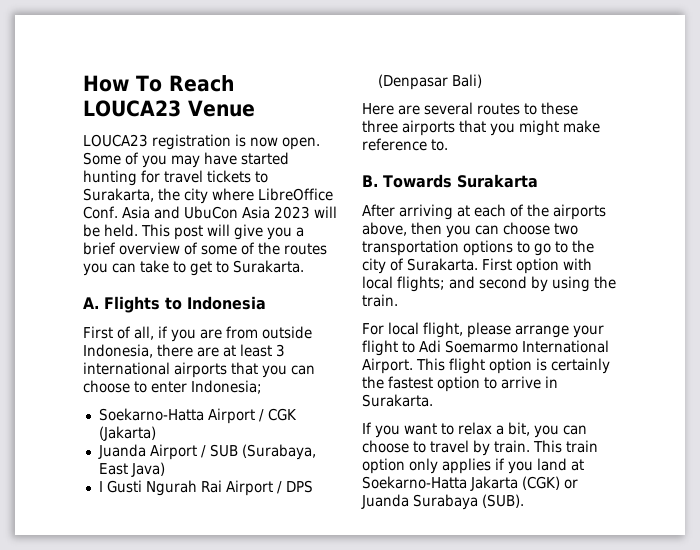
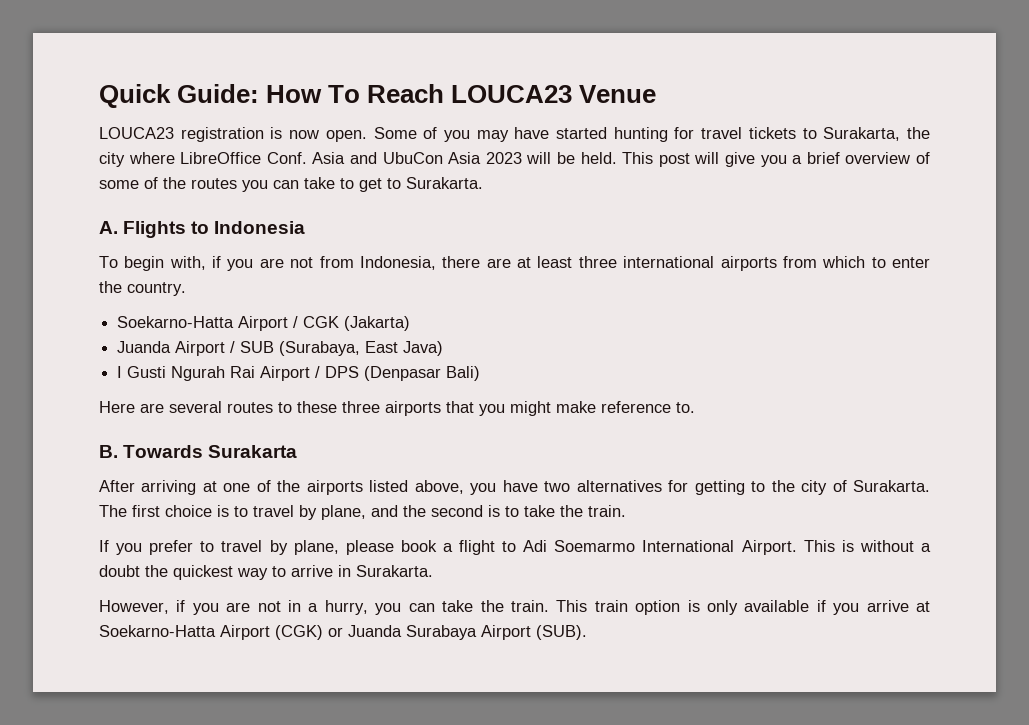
(83, 83) none -> [99,84,260,108] Quick Guide:
[83,326,312,342] First of all, if you are from outside -> [99,256,354,271] To begin with, if you are not from
[276,344,285,357] 3 -> [578,256,617,268] three
[231,362,315,378] [83,380,262,394] that you can choose to enter Indonesia; -> [782,256,930,268] [99,281,186,296] from which to enter the country.
[474,204,506,217] each -> [223,483,251,492] one
[362,222,578,238] [362,240,551,256] above, then you can choose two transportation options to go -> [369,480,745,495] listed above, you have two alternatives for getting
[482,258,592,274] [362,276,616,292] [362,294,398,307] [362,322,604,338] First option with local flights; and second by using the train. // For local flight, please arrange your -> [99,505,626,520] [99,540,453,555] The first choice is to travel by plane, and the second is to take the train. // If you prefer to travel by plane, please book a
[449,358,610,374] [362,376,558,392] [362,394,433,407] [362,422,587,438] [362,440,490,456] flight option is certainly the fastest option to arrive in Surakarta. // If you want to relax a bit, you can choose to travel by -> [841,540,931,552] [99,565,433,580] [99,600,504,615] is without a doubt the quickest way to arrive in Surakarta. // However, if you are not in a hurry, you can take the
[409,458,567,474] only applies if you land -> [687,600,909,615] is only available if you arrive
[470,476,518,491] Jakarta -> [220,625,270,640] Airport
(478, 502) none -> [481,625,531,640] Airport

